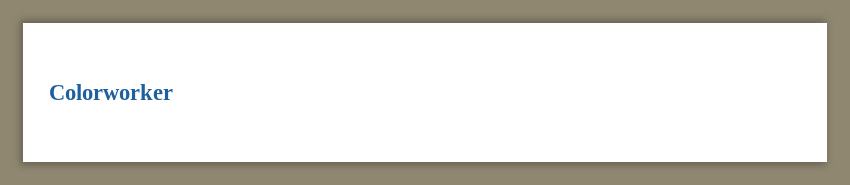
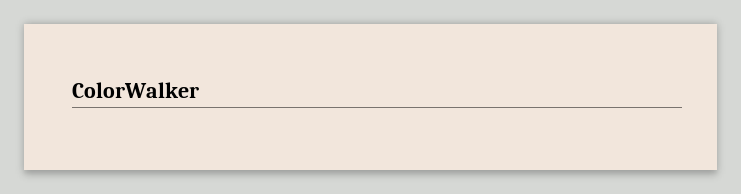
[49,84,173,100] Colorworker -> [72,82,199,98] ColorWalker

